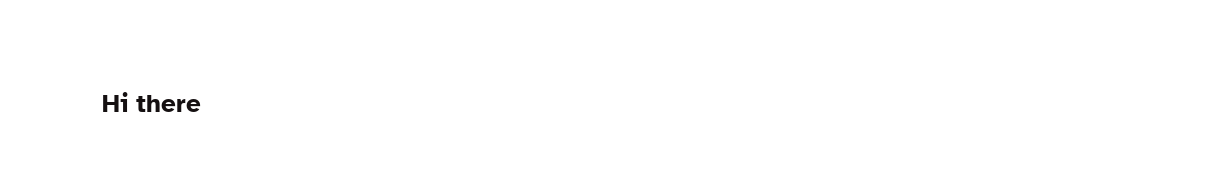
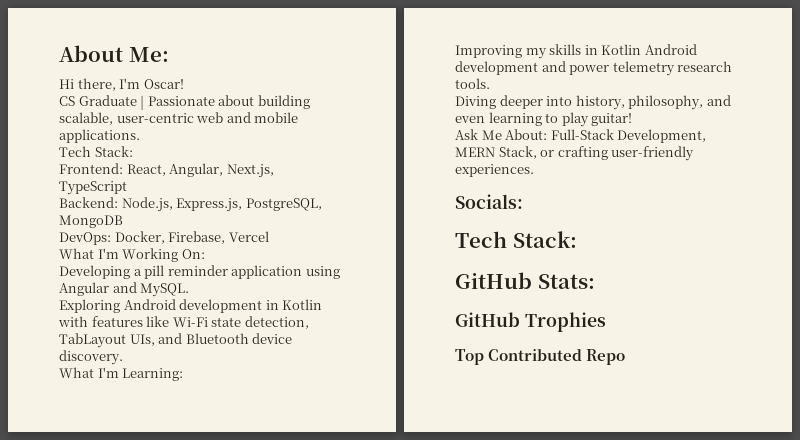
[102,92,201,112] Hi there -> [59,45,169,62] [59,78,184,91] [59,95,310,110] [59,112,299,125] [59,129,140,143] [59,146,133,157] [59,163,274,178] [59,181,127,195] [59,197,322,212] [59,215,123,228] [59,231,269,245] [59,248,205,262] [59,265,340,279] [59,282,190,297] [59,299,323,313] [58,316,309,329] [59,333,293,348] [59,350,123,365] [59,367,184,381] [455,44,697,59] [455,61,733,76] [455,78,490,89] [455,95,731,110] [455,112,633,127] [455,129,707,143] [455,146,695,161] [455,164,534,177] [455,194,523,209] [455,231,577,248] [455,272,595,289] [455,312,606,332] [455,349,626,365] About Me: // Hi there, I'm Oscar! // CS Graduate | Passionate about building scalable, user-centric web and mobile applications. // Tech Stack: // Frontend: React, Angular, Next.js, TypeScript // Backend: Node.js, Express.js, PostgreSQL, MongoDB // DevOps: Docker, Firebase, Vercel // What I'm Working On: // Developing a pill reminder application using Angular and MySQL. // Exploring Android development in Kotlin with features like Wi-Fi state detection, TabLayout UIs, and Bluetooth device discovery. // What I'm Learning: // Improving my skills in Kotlin Android development and power telemetry research tools. // Diving deeper into history, philosophy, and even learning to play guitar! // Ask Me About: Full-Stack Development, MERN Stack, or crafting user-friendly experiences. // Socials: // Tech Stack: // GitHub Stats: // GitHub Trophies // Top Contributed Repo

